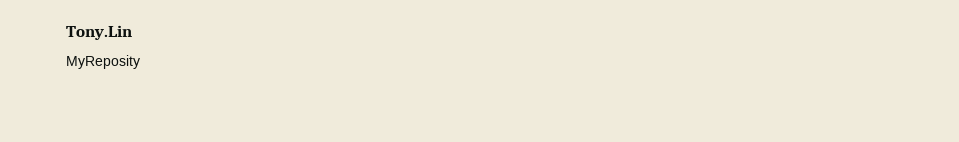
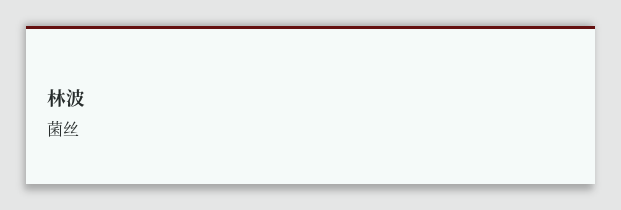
[66,25,132,40] [66,55,140,69] Tony.Lin // MyReposity -> [47,89,85,107] [47,120,79,137] 林波 // 菌丝

